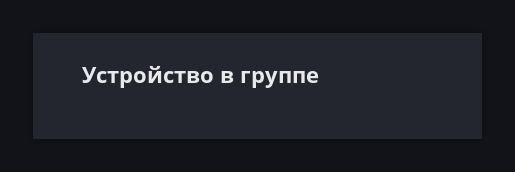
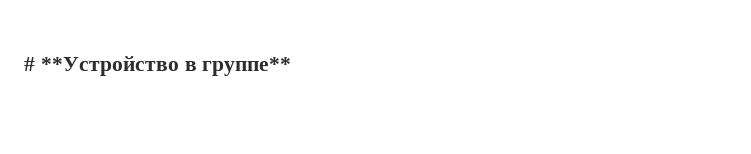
[82,66,319,88] Устройство в группе -> [24,56,292,76] # **Устройство в группе**

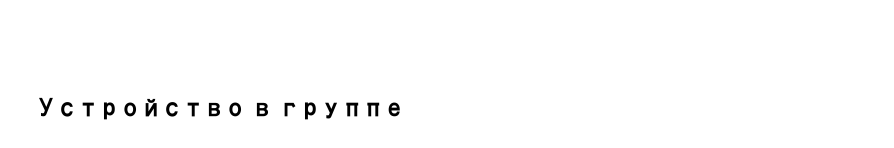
[24,56,292,76] # **Устройство в группе** -> [36,97,406,120] Устройство в группе

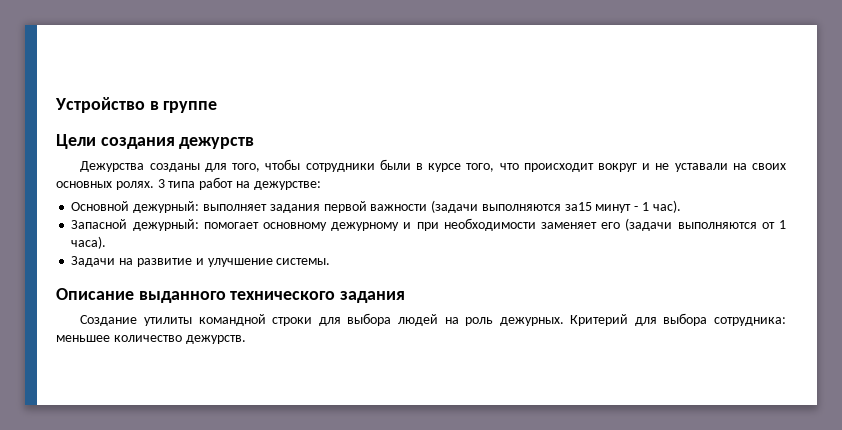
(406, 111) none -> [56,134,255,149] [80,159,786,172] [56,177,321,190] [71,200,681,213] [71,218,787,231] [71,236,107,249] [71,256,331,267] [56,288,406,303] [80,313,787,326] [56,335,246,344] // Цели создания дежурств // Дежурства созданы для того, чтобы сотрудники были в курсе того, что происходит вокруг и не уставали на своих основных ролях. 3 типа работ на дежурстве: // Основной дежурный: выполняет задания первой важности (задачи выполняются за15 минут - 1 час). // Запасной дежурный: помогает основному дежурному и при необходимости заменяет его (задачи выполняются от 1 часа). // Задачи на развитие и улучшение системы. // Описание выданного технического задания // Создание утилиты командной строки для выбора людей на роль дежурных. Критерий для выбора сотрудника: меньшее количество дежурств.

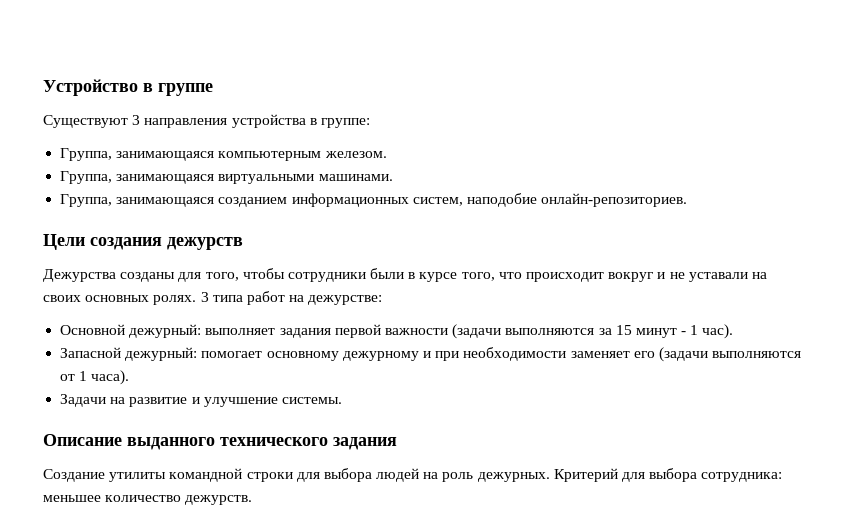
(218, 107) none -> [43,114,370,128] [60,148,387,161] [60,171,393,184] [60,193,688,207] // Существуют 3 направления устройства в группе: // Группа, занимающаяся компьютерным железом. // Группа, занимающаяся виртуальными машинами. // Группа, занимающаяся созданием информационных систем, наподобие онлайн-репозиториев.
[564,202,592,211] за15 -> [598,325,632,335] за 15

